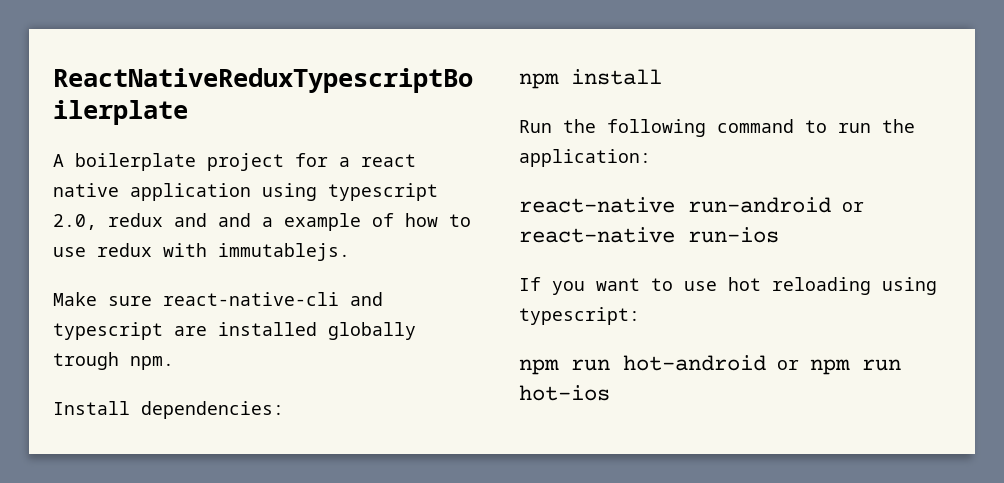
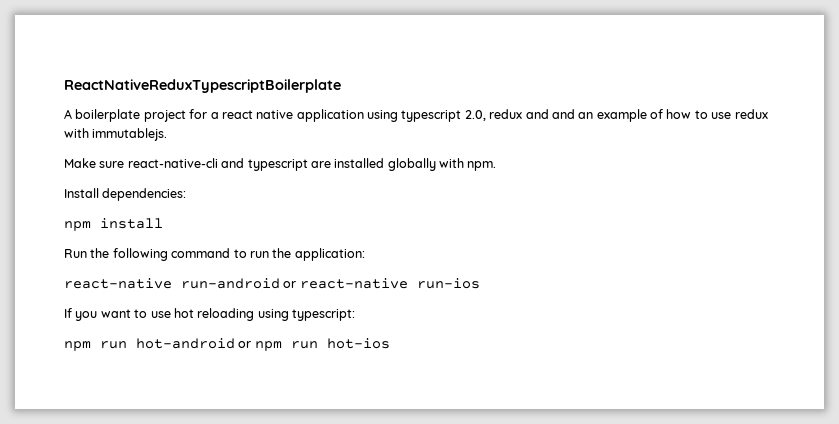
[262,217,273,227] a -> [578,112,594,119] an
[53,352,119,370] trough -> [439,158,464,168] with

